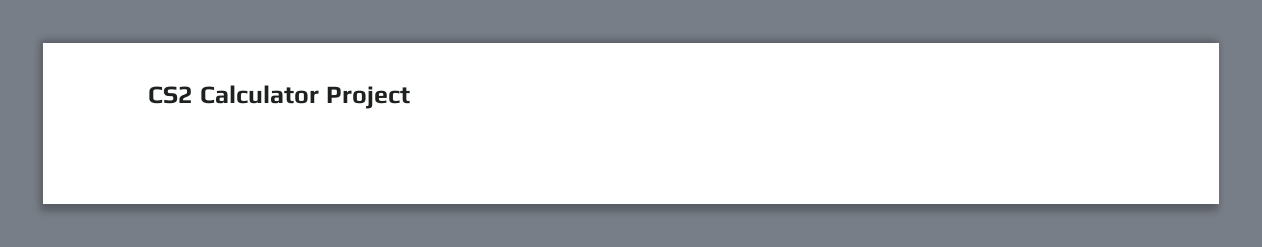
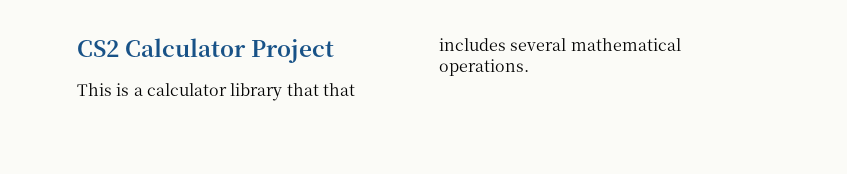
(410, 97) none -> [77,83,355,101] [439,38,681,51] [439,59,529,76] // This is a calculator library that that includes several mathematical operations.

